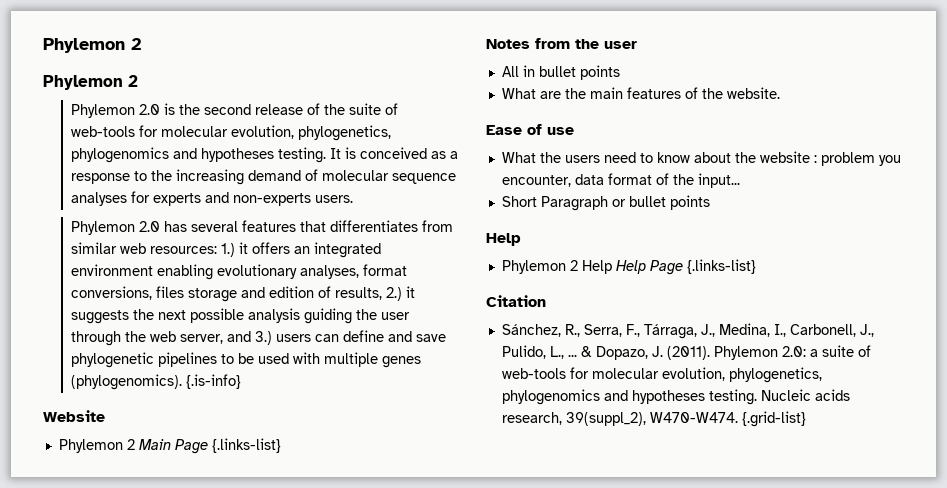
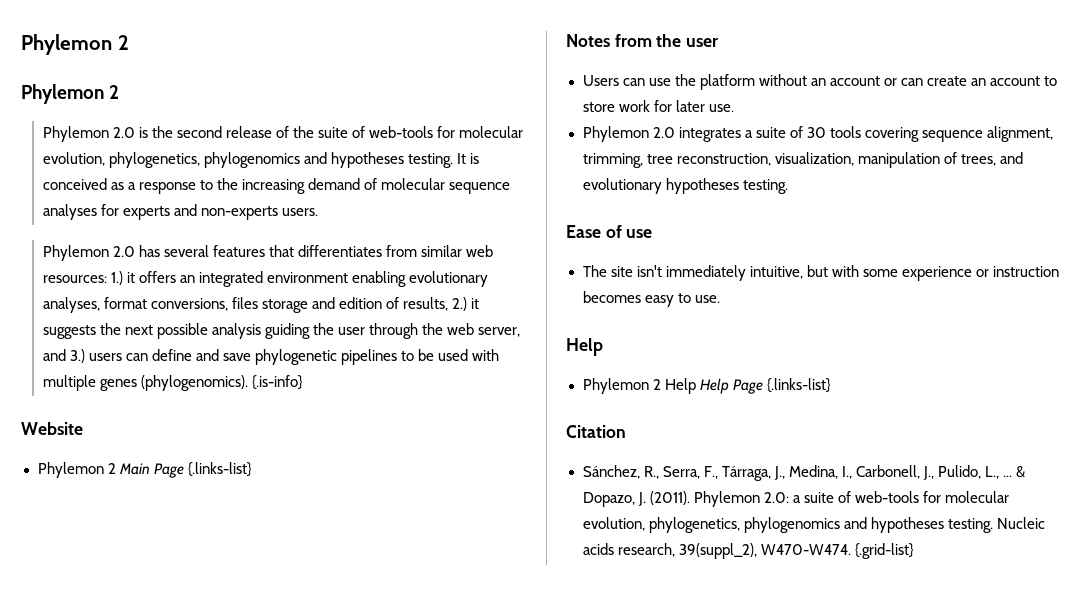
[501,65,620,80] [501,87,780,99] [486,124,574,135] [501,151,901,166] [501,173,740,188] [501,195,710,211] All in bullet points // What are the main features of the website. // Ease of use // What the users need to know about the website : problem you encounter, data format of the input... // Short Paragraph or bullet points -> [582,74,1058,90] [582,100,734,112] [582,126,1053,142] [582,152,1023,168] [582,178,788,194] [566,225,653,238] [582,265,1059,281] [582,291,720,307] Users can use the platform without an account or can create an account to store work for later use. // Phylemon 2.0 integrates a suite of 30 tools covering sequence alignment, trimming, tree reconstruction, visualization, manipulation of trees, and evolutionary hypotheses testing. // Ease of use // The site isn't immediately intuitive, but with some experience or instruction becomes easy to use.

